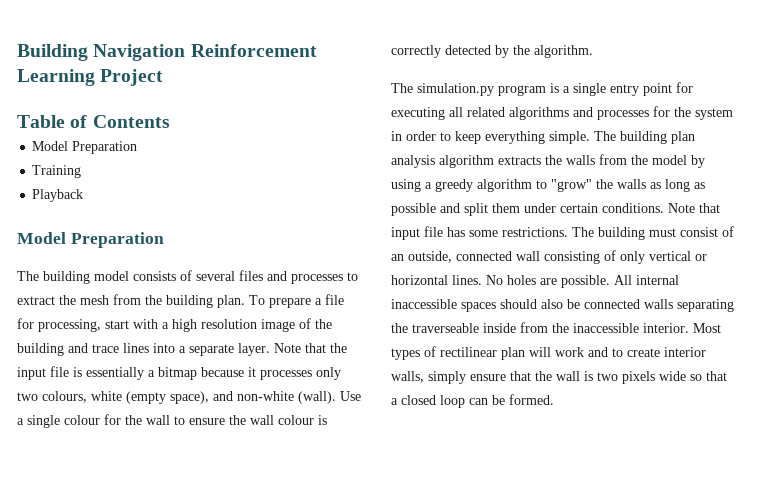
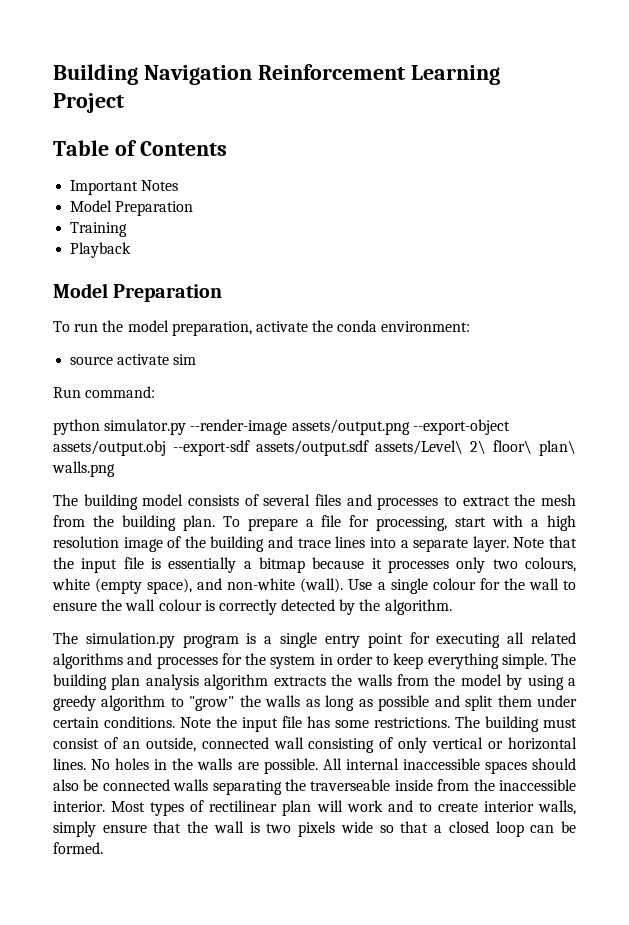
(170, 121) none -> [70,180,179,195] // Important Notes
(164, 240) none -> [53,320,471,336] [70,354,197,365] [53,386,156,398] [53,419,510,435] [53,440,576,456] [52,461,115,477] // To run the model preparation, activate the conda environment: // source activate sim // Run command: // python simulator.py --render-image assets/output.png --export-object assets/output.obj --export-sdf assets/output.sdf assets/Level\ 2\ floor\ plan\ walls.png
[699,203,720,213] that -> [216,716,237,728] the
(536, 280) none -> [154,758,233,770] in the walls

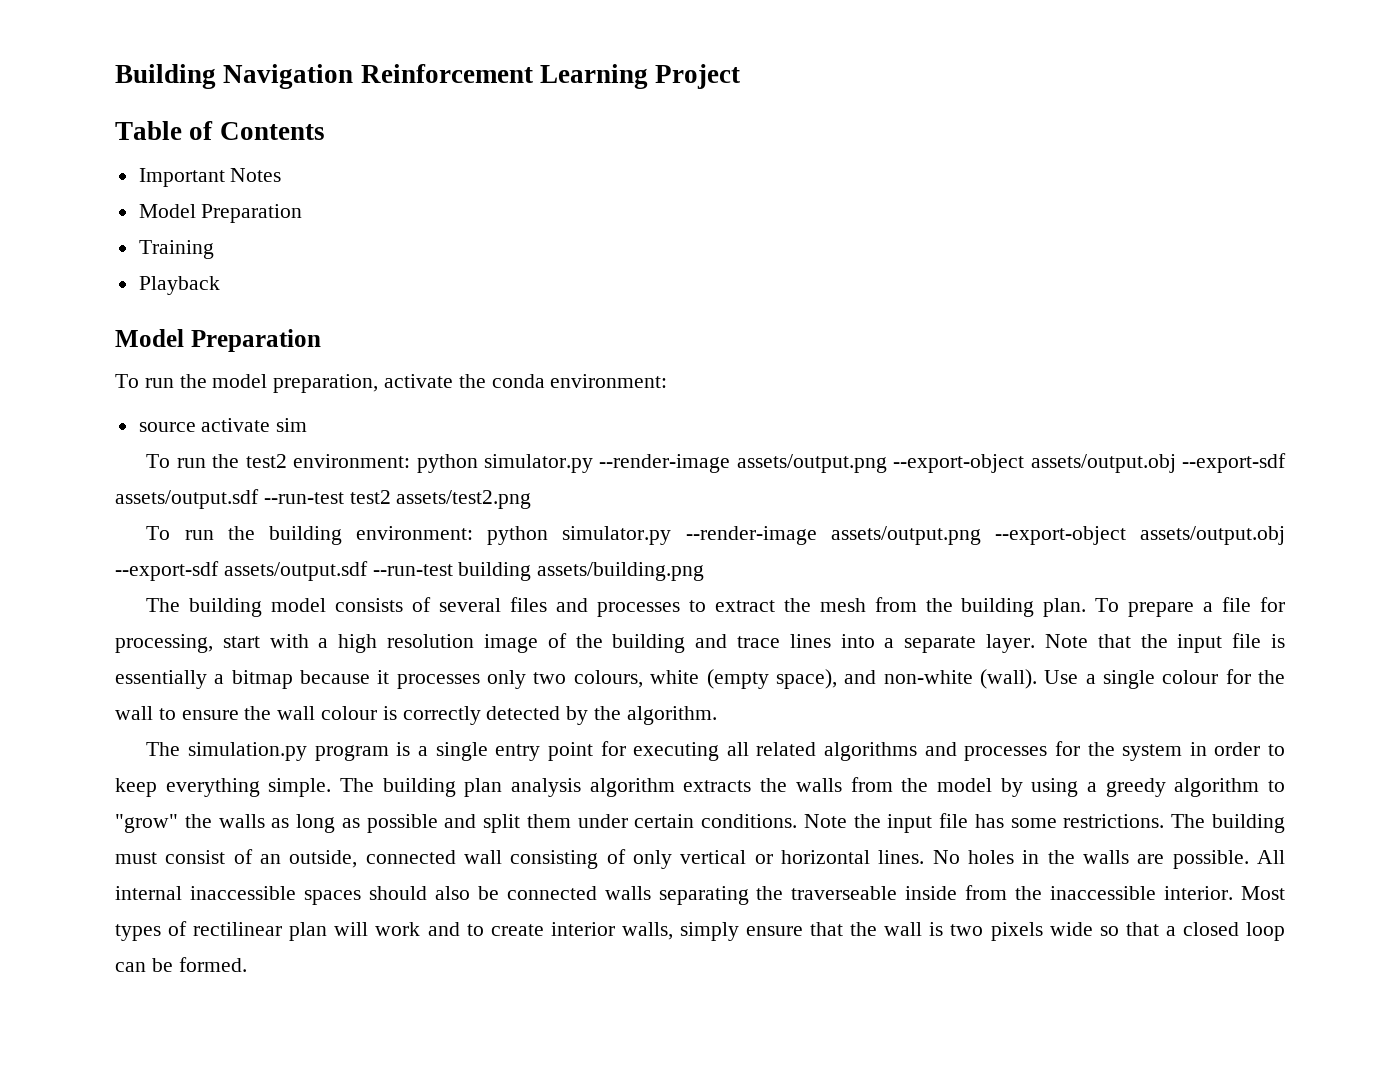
[53,386,156,398] [53,419,510,435] [53,440,576,456] [52,461,115,477] Run command: // python simulator.py --render-image assets/output.png --export-object assets/output.obj --export-sdf assets/output.sdf assets/Level\ 2\ floor\ plan\ walls.png -> [146,453,1287,473] [115,489,532,509] [146,526,1286,545] [115,561,705,581] To run the test2 environment: python simulator.py --render-image assets/output.png --export-object assets/output.obj --export-sdf assets/output.sdf --run-test test2 assets/test2.png // To run the building environment: python simulator.py --render-image assets/output.png --export-object assets/output.obj --export-sdf assets/output.sdf --run-test building assets/building.png

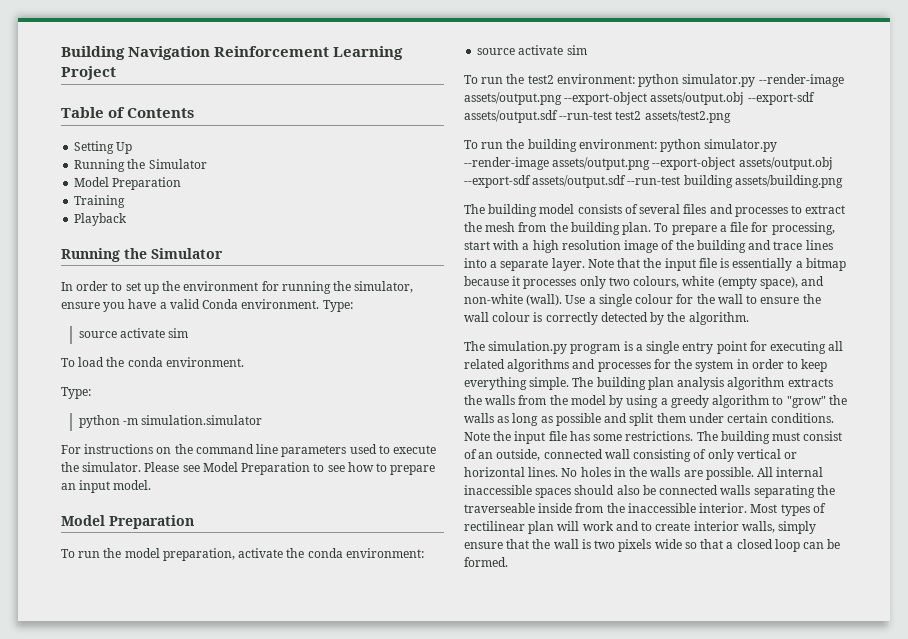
[138,168,282,187] Important Notes -> [74,141,133,154] [74,159,207,172] Setting Up // Running the Simulator
(220, 285) none -> [61,248,223,262] [61,281,414,294] [61,299,353,312] [78,328,189,338] [61,357,244,367] [61,387,91,399] [78,415,263,428] [61,444,437,457] [61,462,436,475] [61,480,152,493] // Running the Simulator // In order to set up the environment for running the simulator, ensure you have a valid Conda environment. Type: // source activate sim // To load the conda environment. // Type: // python -m simulation.simulator // For instructions on the command line parameters used to execute the simulator. Please see Model Preparation to see how to prepare an input model.

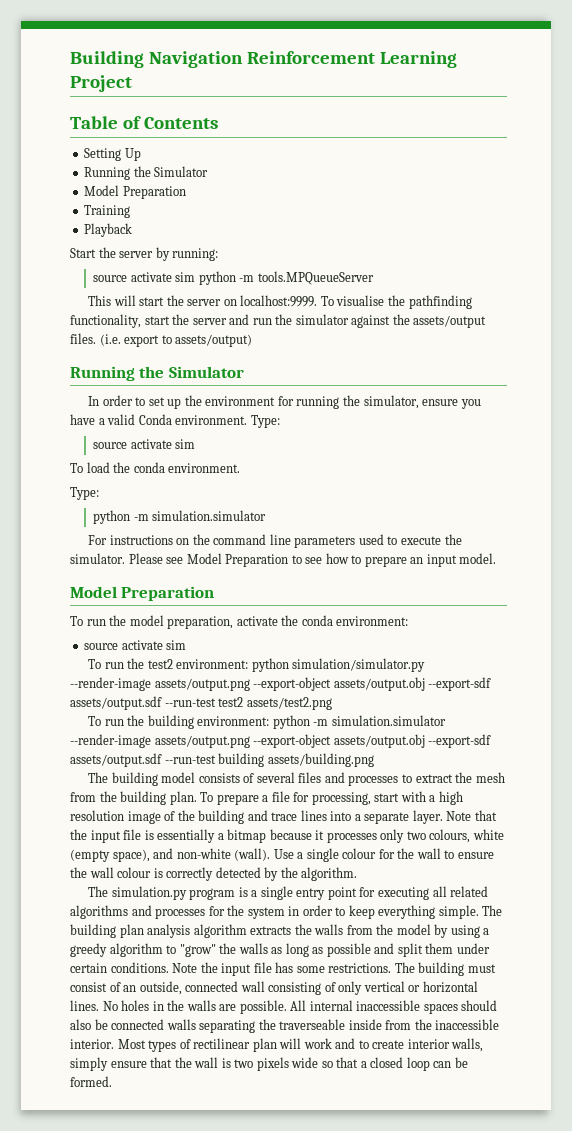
(128, 219) none -> [70,247,219,261] [93,271,374,285] [88,295,472,309] [70,314,487,328] [70,333,253,347] // Start the server by running: // source activate sim python -m tools.MPQueueServer // This will start the server on localhost:9999. To visualise the pathfinding functionality, start the server and run the simulator against the assets/output files. (i.e. export to assets/output)
[682,74,756,87] simulator.py -> [292,658,426,672] simulation/simulator.py
[704,139,778,152] simulator.py -> [313,715,446,726] -m simulation.simulator

